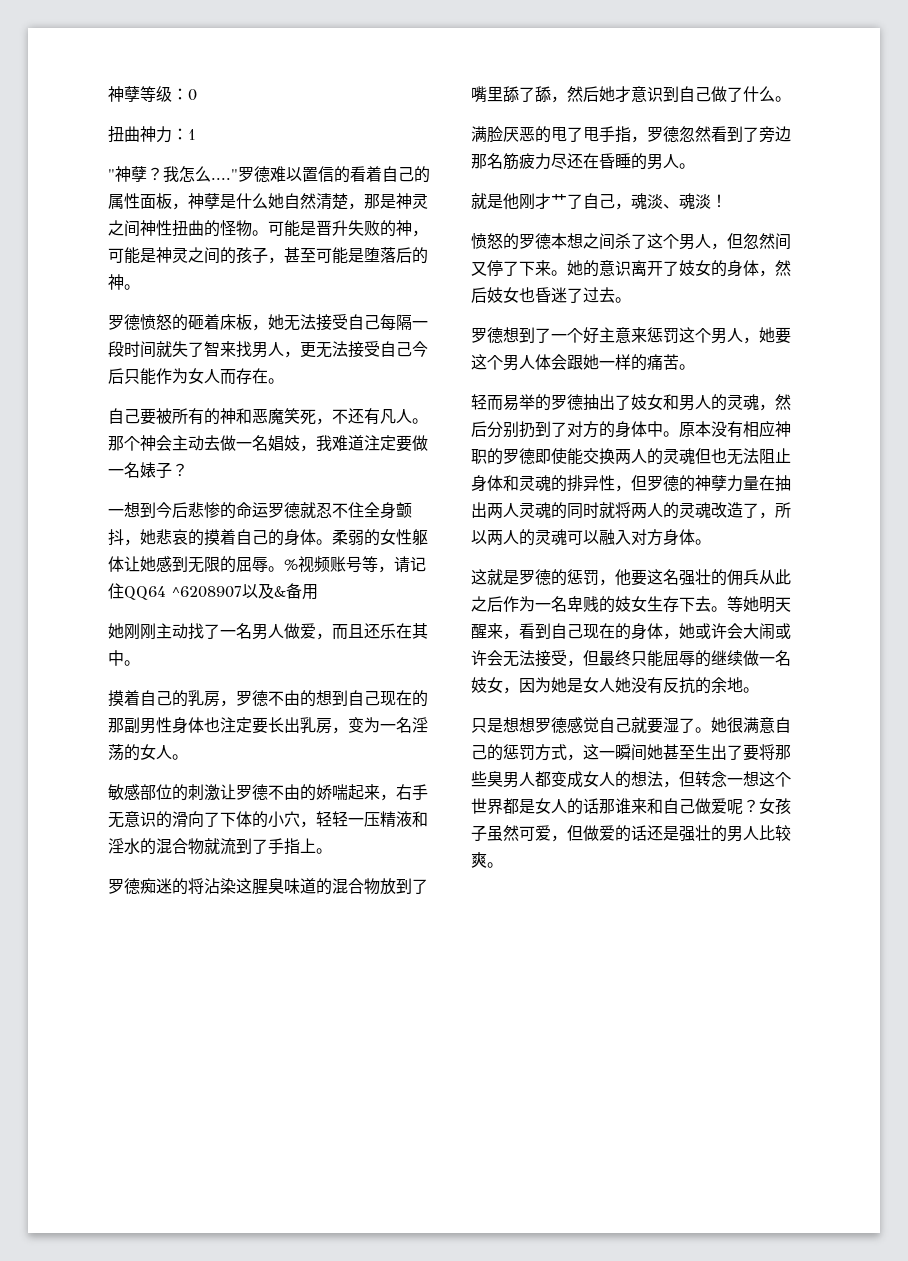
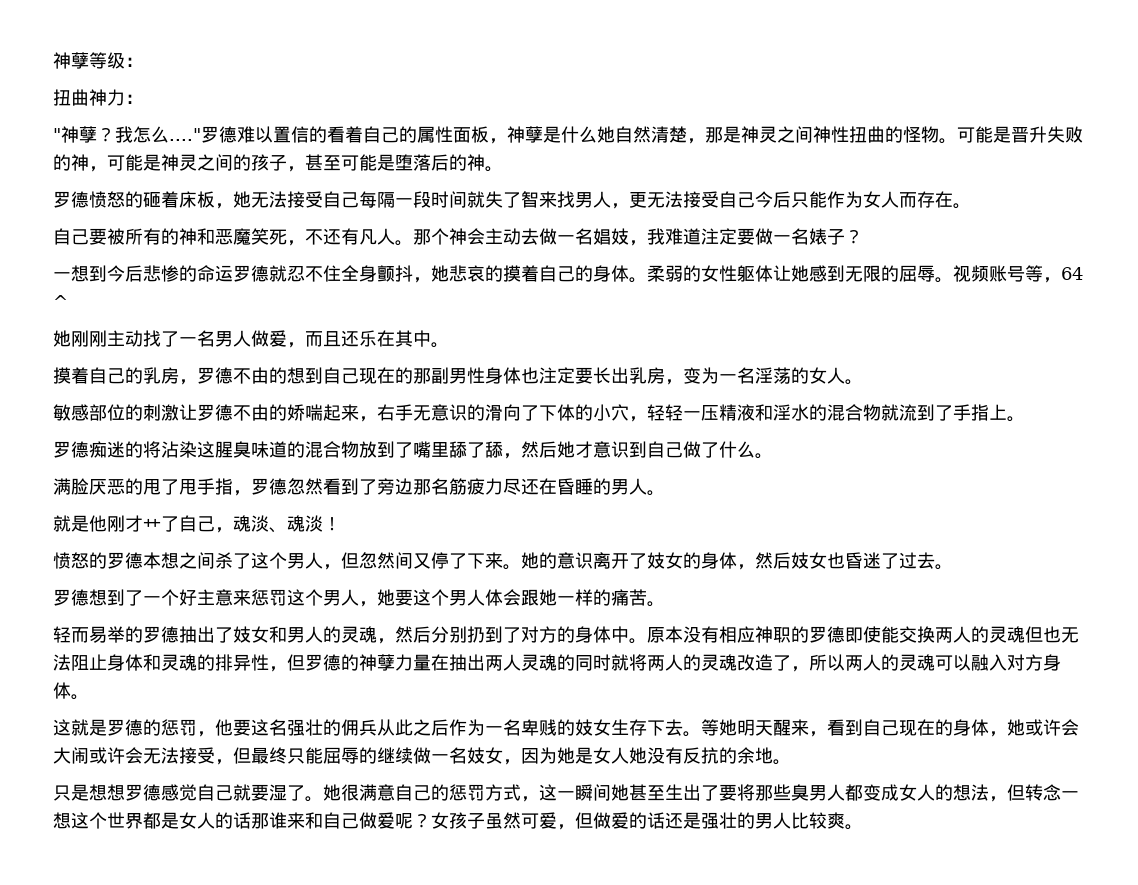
[188,89,197,101] 0 -> (143, 62) none
[188,129,196,140] 1 -> (143, 99) none
[284,559,298,571] % -> (953, 280) none
[394,556,426,573] [108,583,318,600] 请记住QQ64 ^6208907以及&备用 -> [1061,267,1083,280] [53,295,68,308] 64 ^

